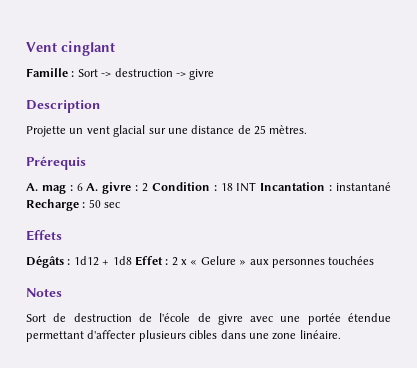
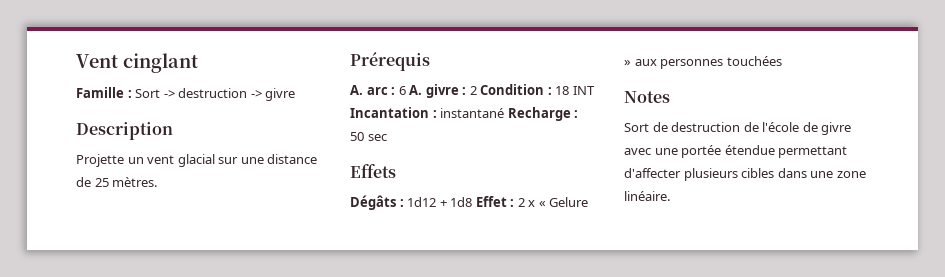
[41,185,66,194] mag -> [366,87,388,95] arc

